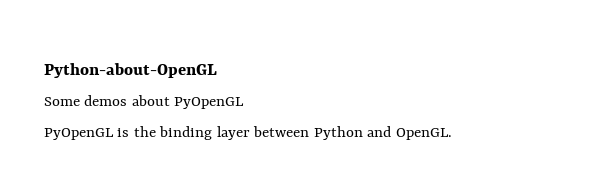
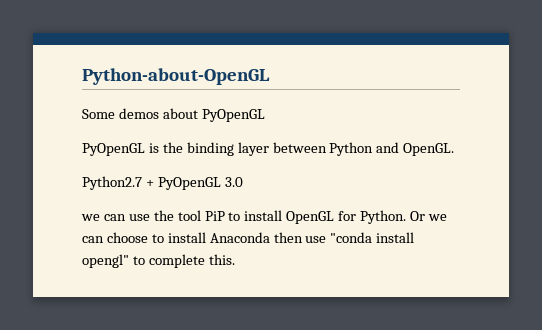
(452, 134) none -> [82,176,243,190] [81,210,447,224] [82,232,415,243] [82,254,235,268] // Python2.7 + PyOpenGL 3.0 // we can use the tool PiP to install OpenGL for Python. Or we can choose to install Anaconda then use "conda install opengl" to complete this.

